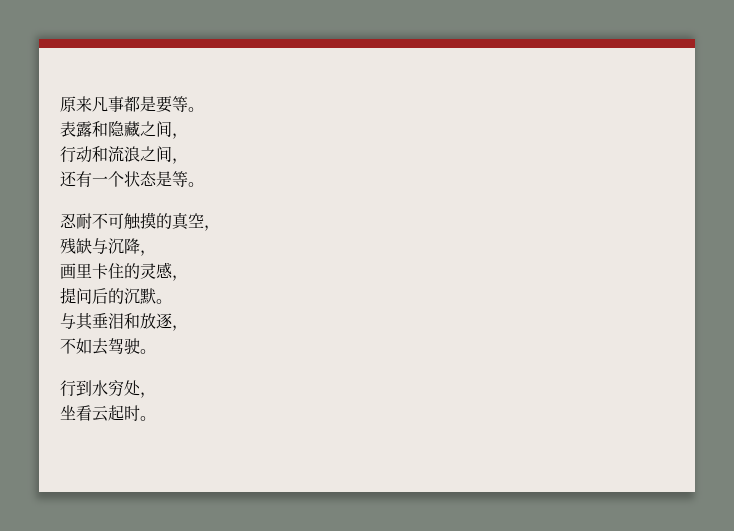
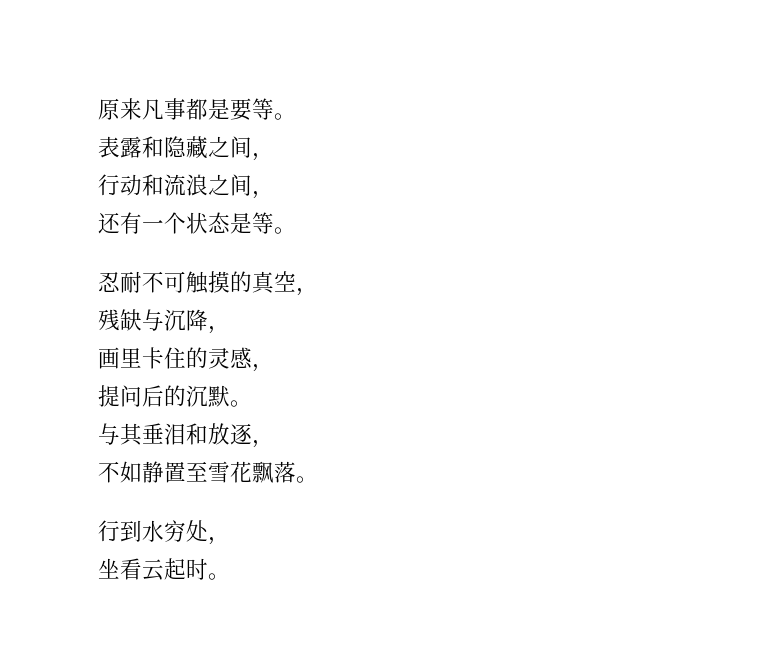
[92,338,140,355] 去驾驶 -> [142,461,296,483] 静置至雪花飘落

